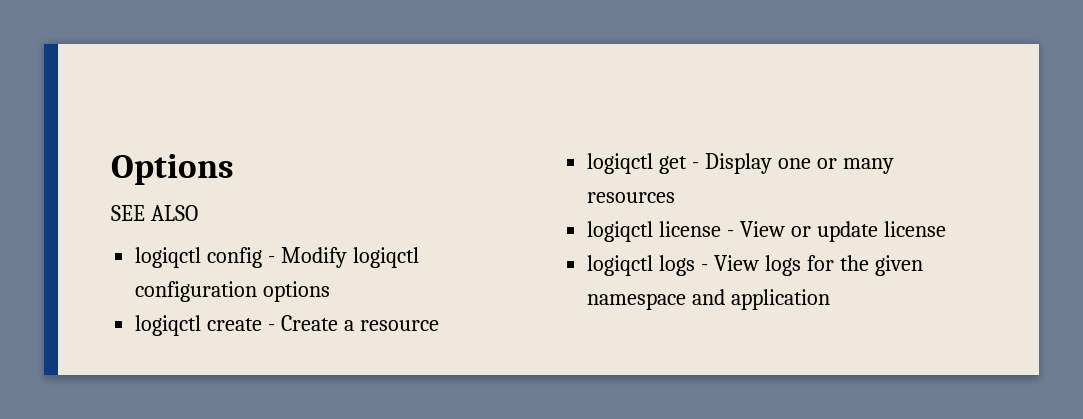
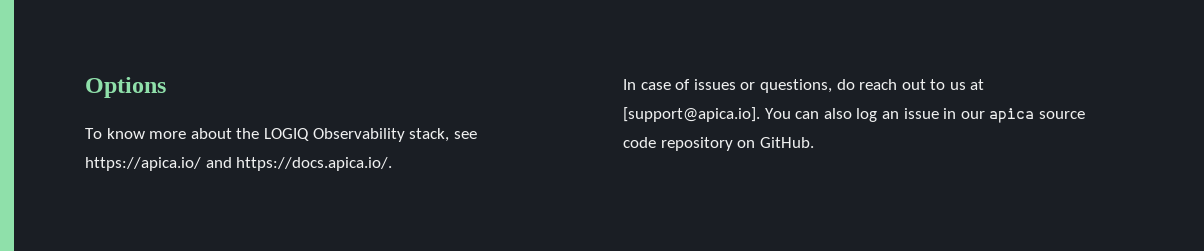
[111,205,198,221] [135,247,419,268] [135,281,331,302] [135,315,439,336] [587,153,894,174] [587,192,676,203] [587,221,946,242] [587,255,923,276] [587,289,831,310] SEE ALSO // logiqctl config - Modify logiqctl configuration options // logiqctl create - Create a resource // logiqctl get - Display one or many resources // logiqctl license - View or update license // logiqctl logs - View logs for the given namespace and application -> [85,128,477,142] [85,157,393,171] [623,79,985,93] [623,107,1085,123] [623,137,814,151] To know more about the LOGIQ Observability stack, see https://apica.io/ and https://docs.apica.io/. // In case of issues or questions, do reach out to us at [support@apica.io]. You can also log an issue in our apica source code repository on GitHub.

